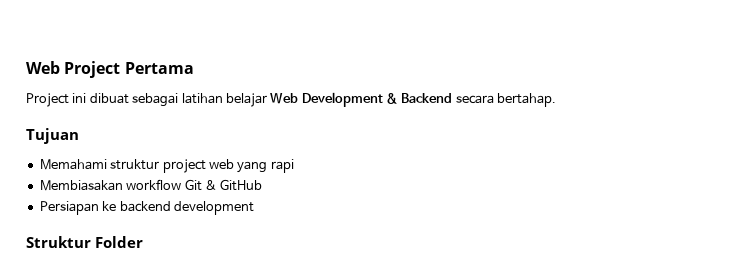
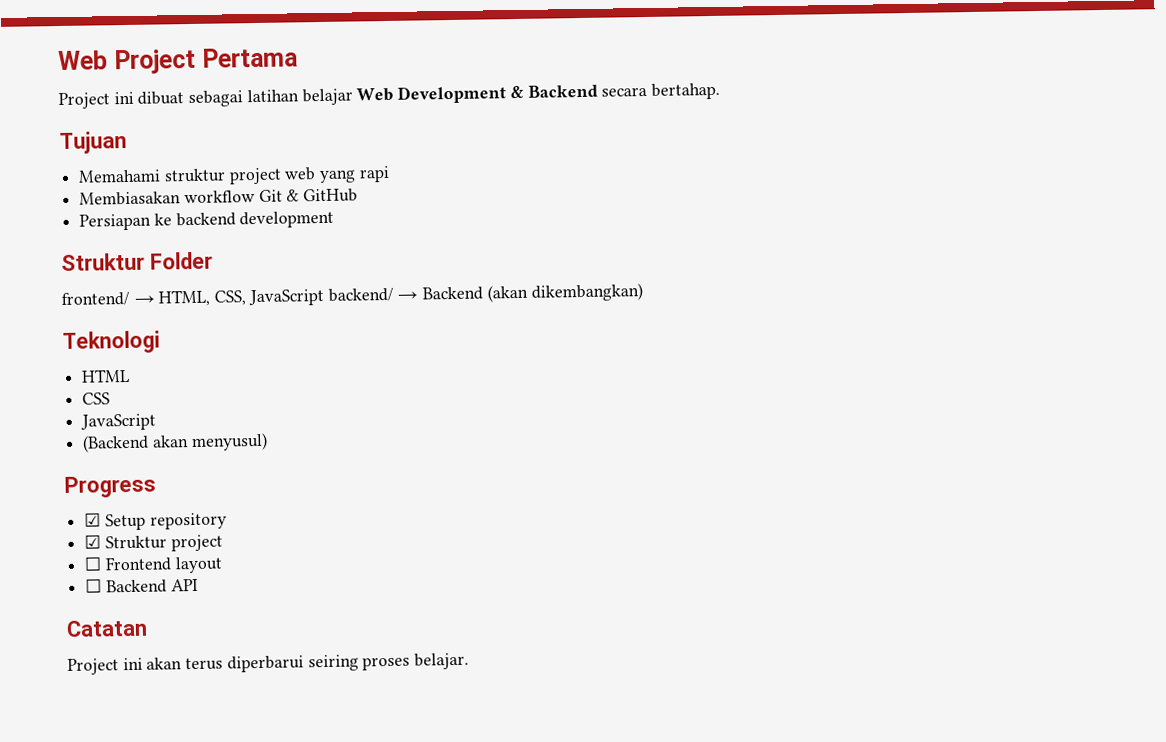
(144, 242) none -> [61,283,643,307] [62,330,160,354] [81,368,131,383] [82,392,111,405] [80,413,157,431] [82,432,268,453] [64,475,156,498] [84,512,227,531] [84,534,223,552] [84,556,223,574] [85,578,198,594] [66,619,148,637] [67,652,470,675] // frontend/ → HTML, CSS, JavaScript backend/ → Backend (akan dikembangkan) // Teknologi // HTML // CSS // JavaScript // (Backend akan menyusul) // Progress // ☑ Setup repository // ☑ Struktur project // ☐ Frontend layout // ☐ Backend API // Catatan // Project ini akan terus diperbarui seiring proses belajar.

